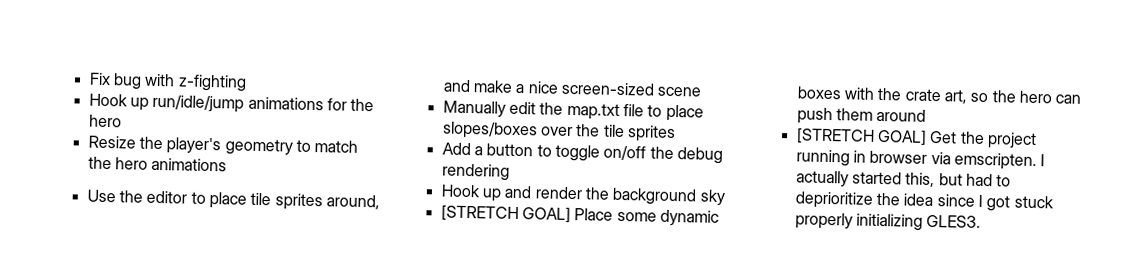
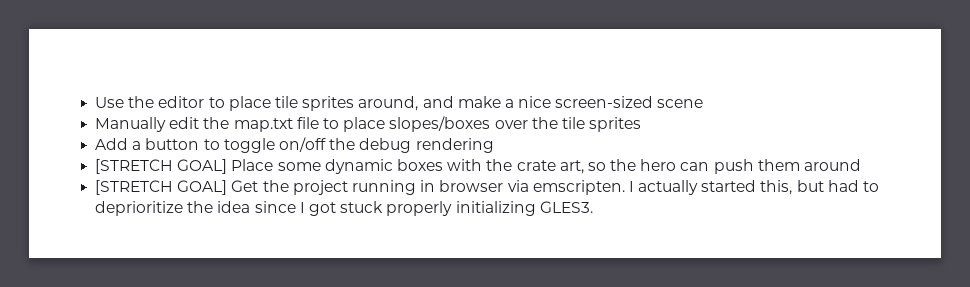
[88,72,247,92] [88,93,375,113] [88,114,122,128] [87,135,359,156] [87,156,228,172] Fix bug with z-fighting // Hook up run/idle/jump animations for the hero // Resize the player's geometry to match the hero animations // -> (95, 102) none
[440,184,726,206] // Hook up and render the background sky -> (494, 145) none

